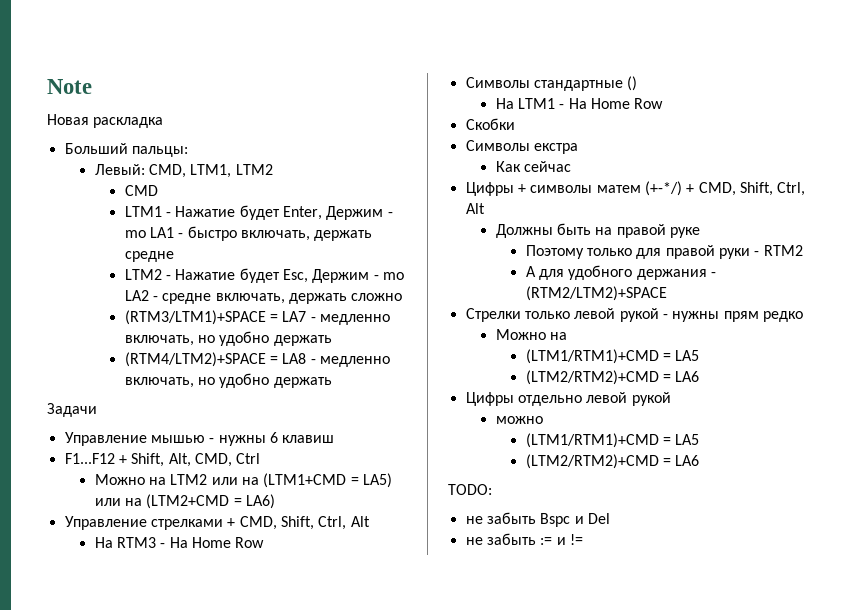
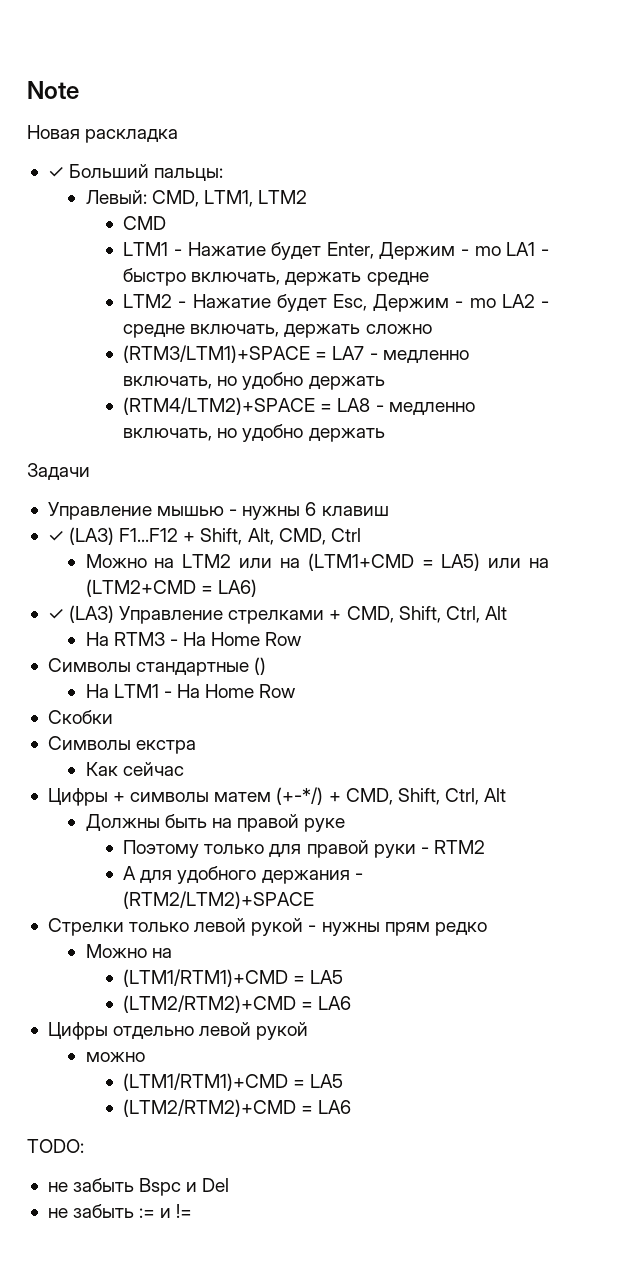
(164, 122) none -> [47,167,64,178] ✓
(335, 439) none -> [47,527,115,545] ✓ (LA3)
(275, 501) none -> [47,605,115,623] ✓ (LA3)

